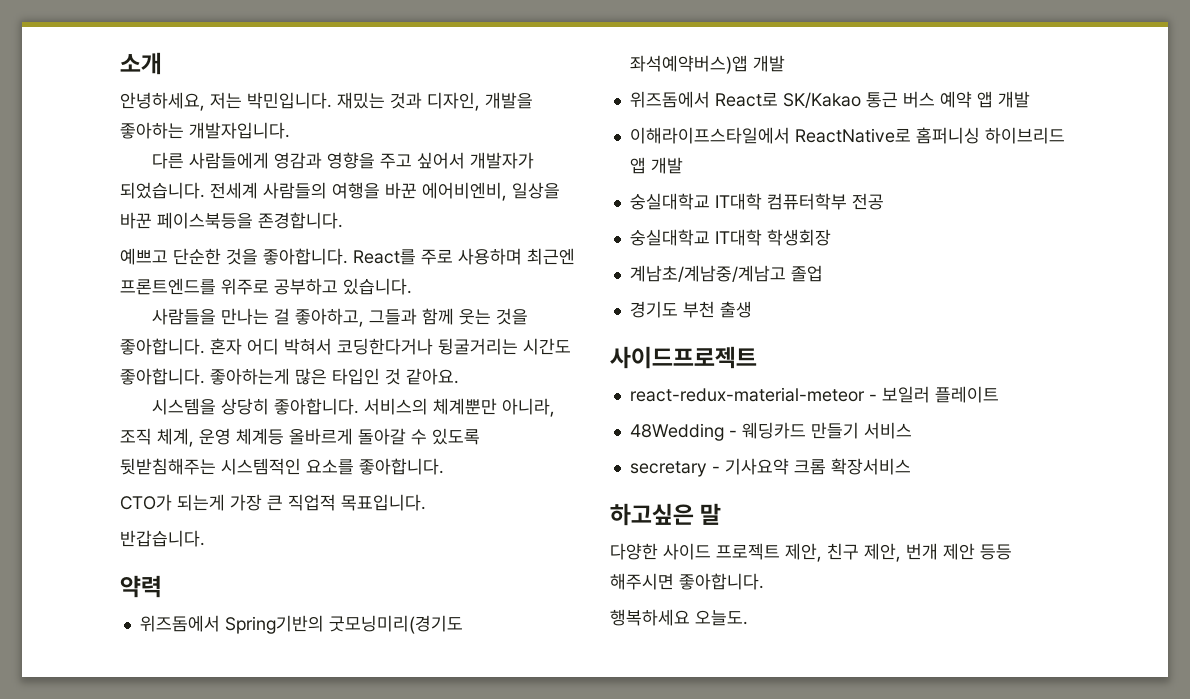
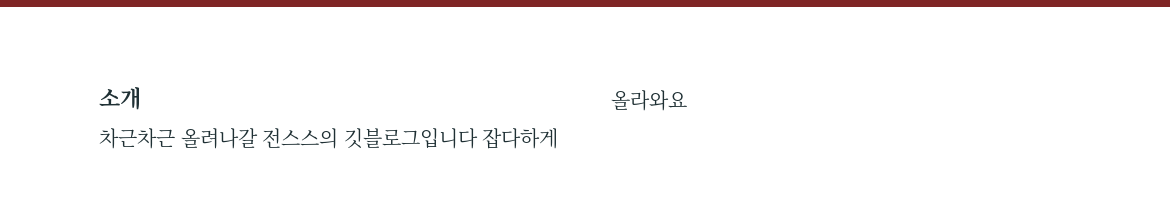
[120,92,533,111] [120,122,290,139] [152,152,535,169] [120,182,560,201] [120,212,343,229] [120,248,575,265] [120,278,412,295] [152,308,529,327] [120,338,571,355] [120,368,459,385] [152,398,556,417] [120,428,480,447] [120,458,444,475] [120,494,426,511] [120,530,205,547] [120,575,162,598] [139,615,463,634] [629,55,785,74] [629,91,1030,108] [629,127,1065,144] [629,157,683,174] [629,193,884,210] [629,229,831,246] [629,265,823,282] [629,301,752,318] [610,346,757,369] [629,386,999,403] [629,422,912,441] [629,458,911,477] [610,503,722,526] [610,543,1012,562] [610,573,764,590] [610,609,748,626] 안녕하세요, 저는 박민입니다. 재밌는 것과 디자인, 개발을 좋아하는 개발자입니다. // 다른 사람들에게 영감과 영향을 주고 싶어서 개발자가 되었습니다. 전세계 사람들의 여행을 바꾼 에어비엔비, 일상을 바꾼 페이스북등을 존경합니다. // 예쁘고 단순한 것을 좋아합니다. React를 주로 사용하며 최근엔 프론트엔드를 위주로 공부하고 있습니다. // 사람들을 만나는 걸 좋아하고, 그들과 함께 웃는 것을 좋아합니다. 혼자 어디 박혀서 코딩한다거나 뒹굴거리는 시간도 좋아합니다. 좋아하는게 많은 타입인 것 같아요. // 시스템을 상당히 좋아합니다. 서비스의 체계뿐만 아니라, 조직 체계, 운영 체계등 올바르게 돌아갈 수 있도록 뒷받침해주는 시스템적인 요소를 좋아합니다. // CTO가 되는게 가장 큰 직업적 목표입니다. // 반갑습니다. // 약력 // 위즈돔에서 Spring기반의 굿모닝미리(경기도 좌석예약버스)앱 개발 // 위즈돔에서 React로 SK/Kakao 통근 버스 예약 앱 개발 // 이해라이프스타일에서 ReactNative로 홈퍼니싱 하이브리드 앱 개발 // 숭실대학교 IT대학 컴퓨터학부 전공 // 숭실대학교 IT대학 학생회장 // 계남초/계남중/계남고 졸업 // 경기도 부천 출생 // 사이드프로젝트 // react-redux-material-meteor - 보일러 플레이트 // 48Wedding - 웨딩카드 만들기 서비스 // secretary - 기사요약 크롬 확장서비스 // 하고싶은 말 // 다양한 사이드 프로젝트 제안, 친구 제안, 번개 제안 등등 해주시면 좋아합니다. // 행복하세요 오늘도. -> [99,128,558,149] [611,90,687,111] 차근차근 올려나갈 전스스의 깃블로그입니다 잡다하게 올라와요

